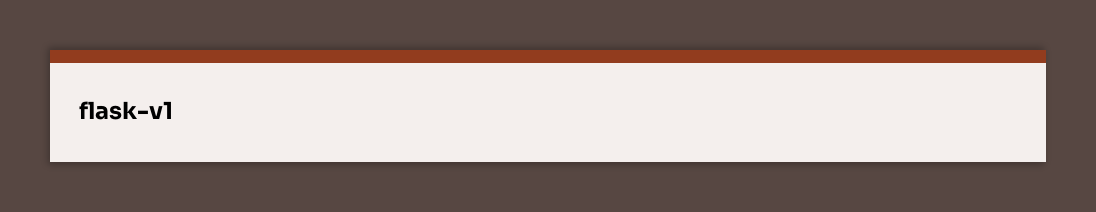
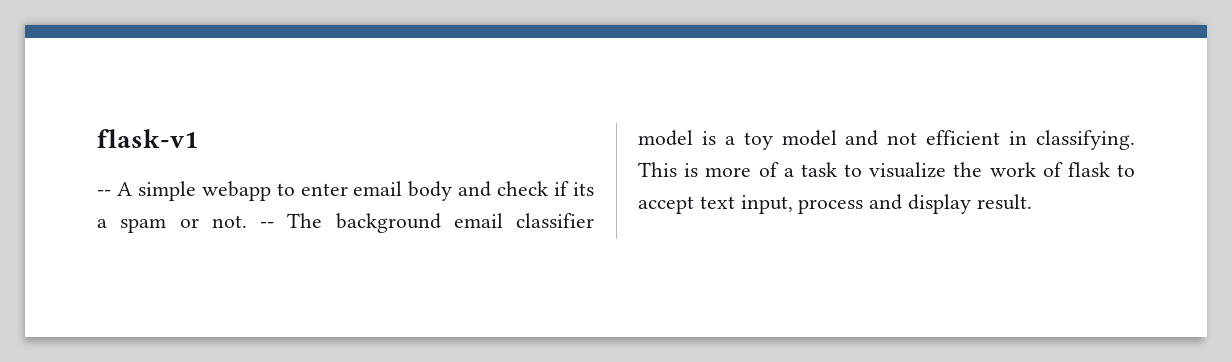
(173, 110) none -> [97,181,595,201] [97,213,594,233] [638,130,1135,150] [638,162,1135,178] [638,194,1032,214] // -- A simple webapp to enter email body and check if its a spam or not. -- The background email classifier model is a toy model and not efficient in classifying. This is more of a task to visualize the work of flask to accept text input, process and display result.

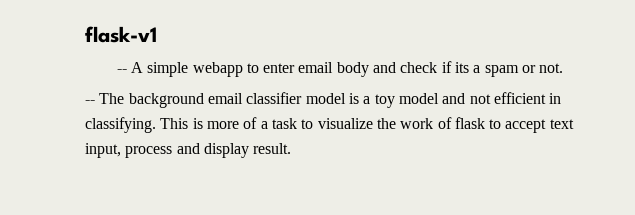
(247, 221) none -> (564, 68) //

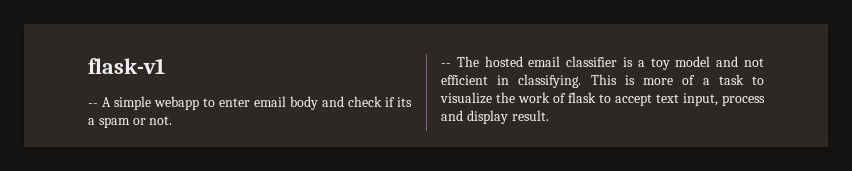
[128,93,204,108] background -> [484,56,523,67] hosted
[305,93,346,104] model -> (618, 61) none

